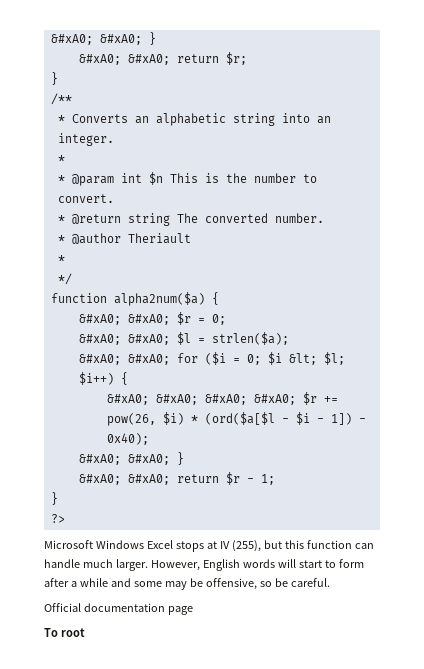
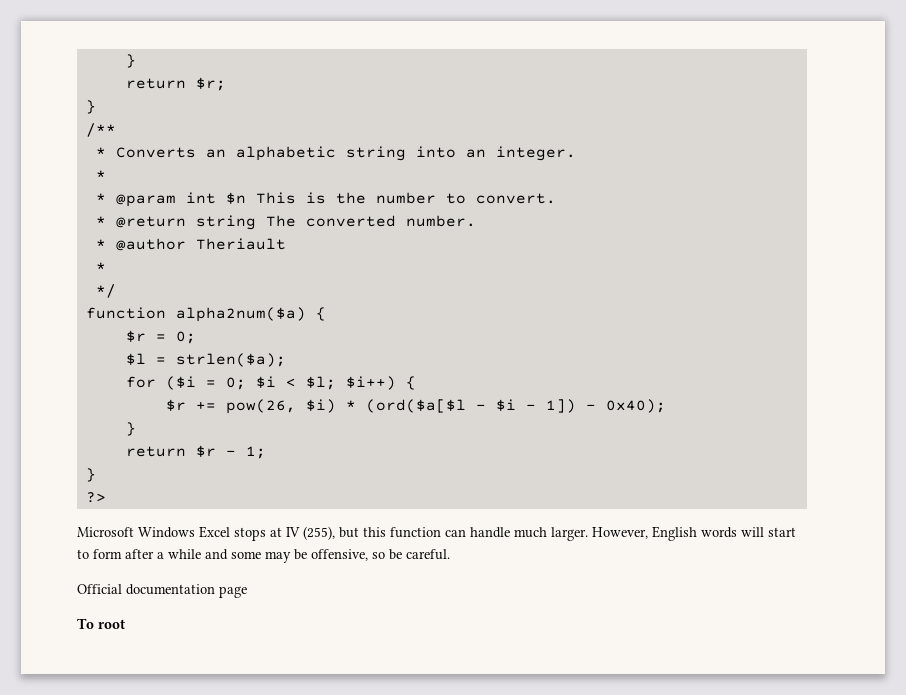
[50,32,156,45] [78,54,170,65] &#xA0; &#xA0; } // &#xA0; &#xA0; -> [125,54,136,68] } //
[78,314,170,325] &#xA0; &#xA0; -> (326, 314) none
[78,334,170,345] &#xA0; &#xA0; -> (196, 337) none
[78,354,170,365] &#xA0; &#xA0; -> (286, 360) none
[288,353,317,365] &lt; -> [285,378,296,387] <
[106,394,296,405] &#xA0; &#xA0; &#xA0; &#xA0; -> (416, 383) none
[78,452,184,465] [78,474,170,485] &#xA0; &#xA0; } // &#xA0; &#xA0; -> [125,422,136,436] } //

